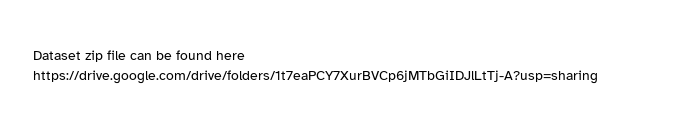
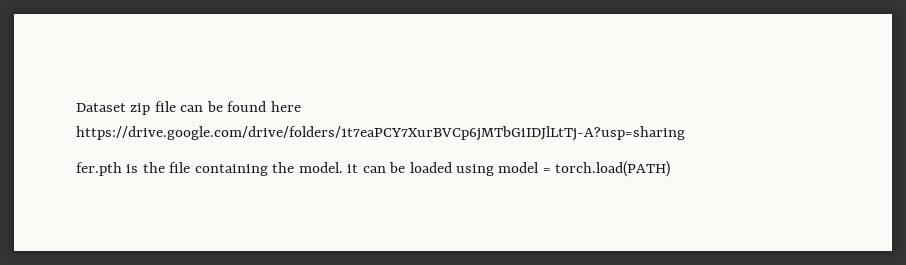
(598, 77) none -> [76,161,671,177] // fer.pth is the file containing the model. it can be loaded using model = torch.load(PATH)

